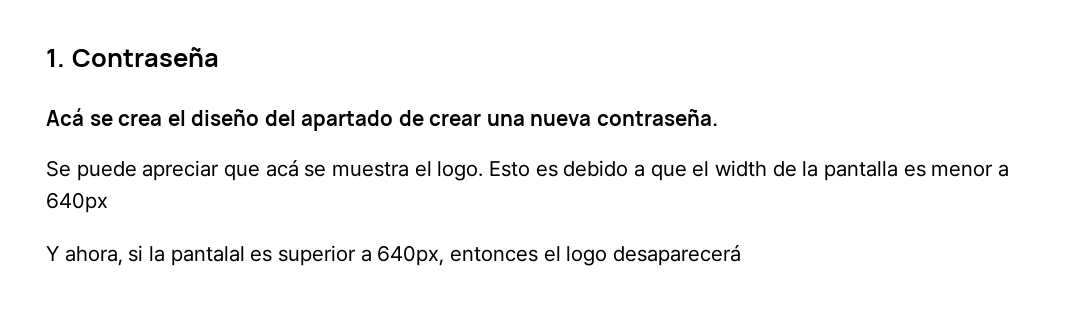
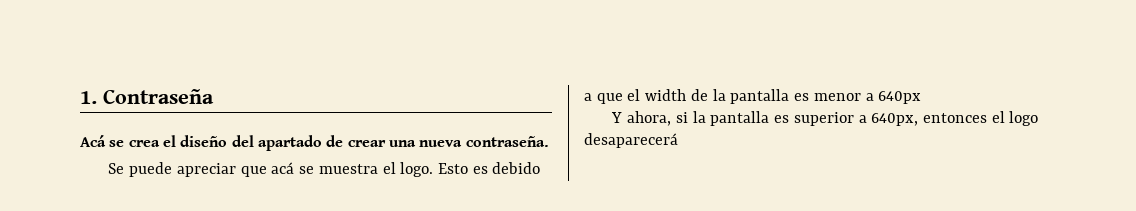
[170,246,245,266] pantalal -> [710,111,770,126] pantalla

